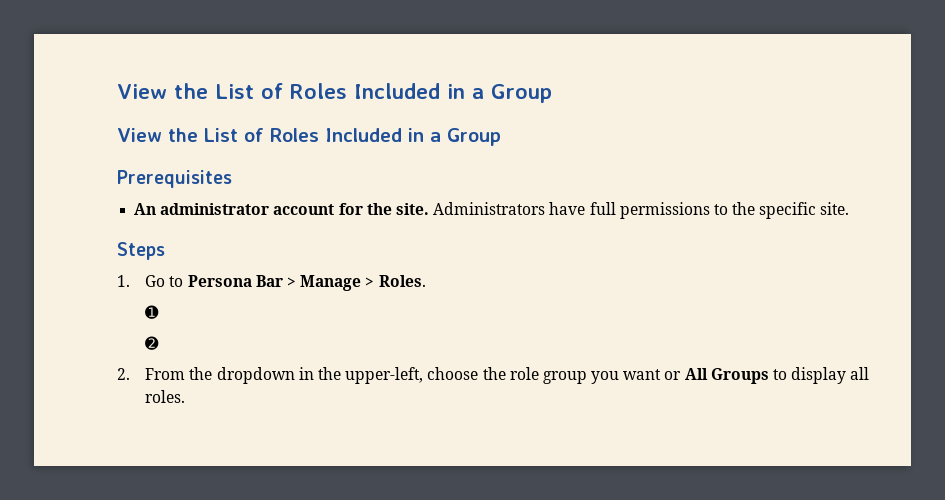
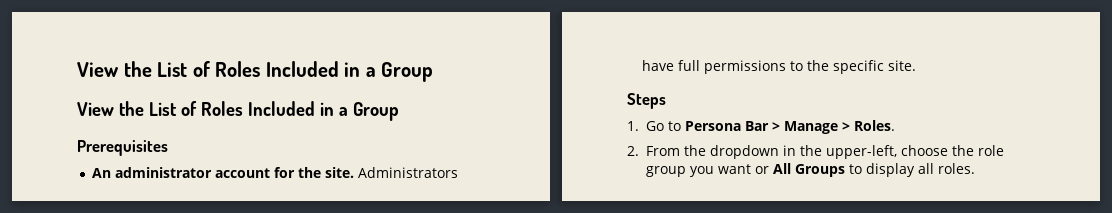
[145,305,160,319] [145,336,160,350] // ➊ // ➋ -> (895, 125) none

